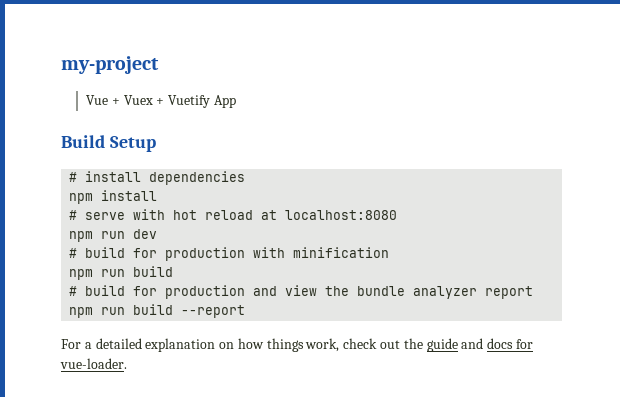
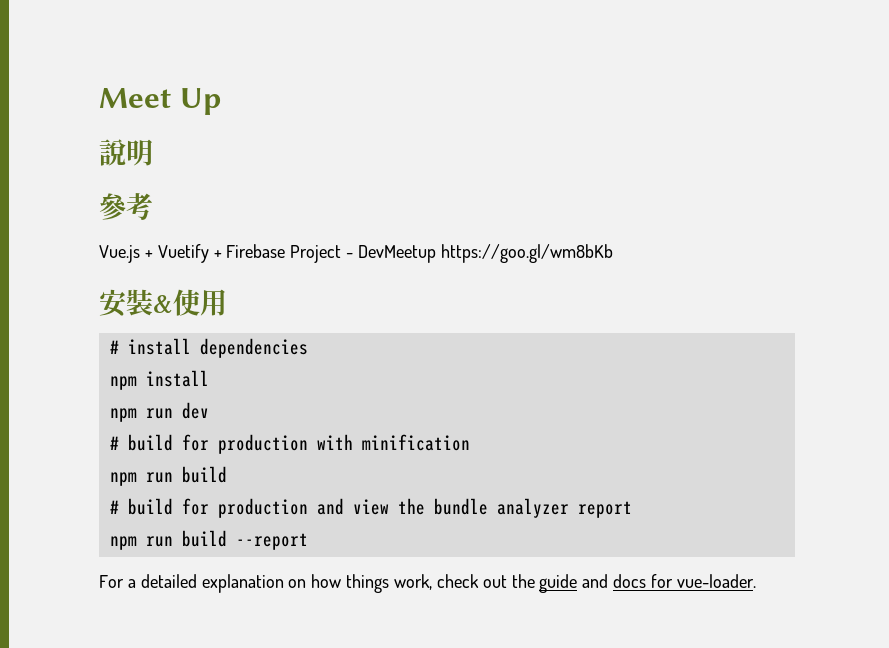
[61,56,159,74] [85,95,236,108] [61,135,156,152] my-project // Vue + Vuex + Vuetify App // Build Setup -> [99,88,221,115] [99,139,153,166] [99,193,153,220] [99,244,613,263] [99,289,227,317] Meet Up // 說明 // 參考 // Vue.js + Vuetify + Firebase Project - DevMeetup https://goo.gl/wm8bKb // 安裝&使用
[69,209,398,220] // # serve with hot reload at localhost:8080 -> (209, 378) none

